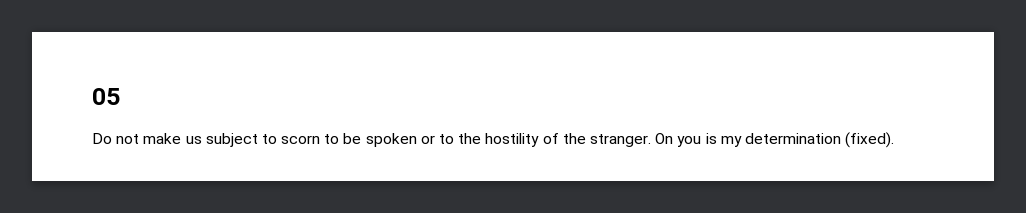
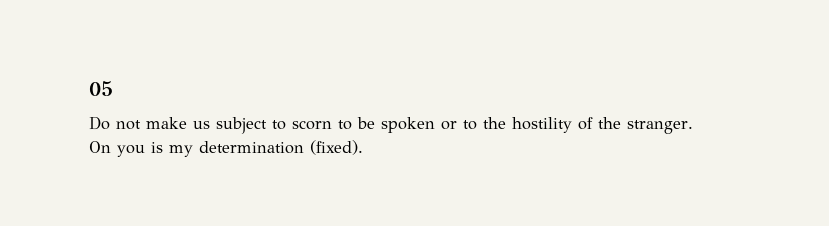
(651, 140) none -> (693, 127) //

